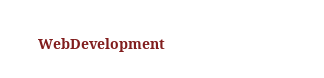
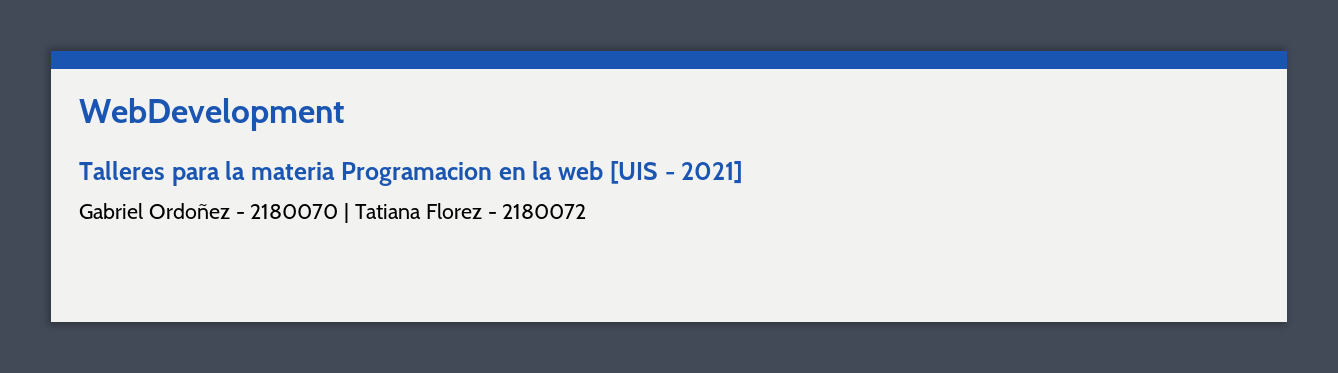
(165, 45) none -> [79,161,744,186] [79,203,587,223] // Talleres para la materia Programacion en la web [UIS - 2021] // Gabriel Ordoñez - 2180070 | Tatiana Florez - 2180072

